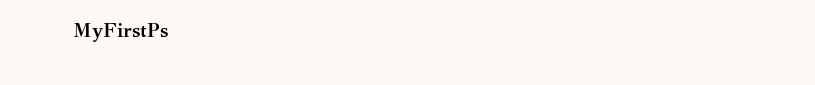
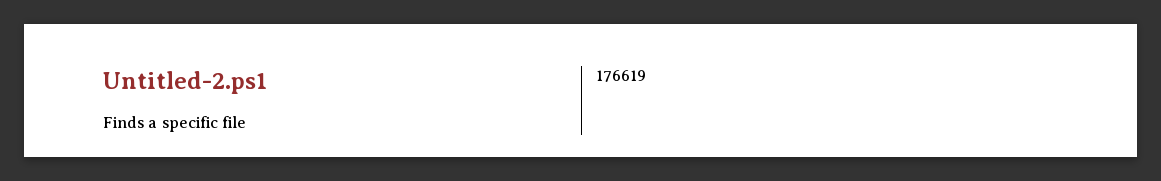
[73,23,168,42] MyFirstPs -> [103,71,268,94] [103,116,246,132] [596,70,646,82] Untitled-2.ps1 // Finds a specific file // 176619

